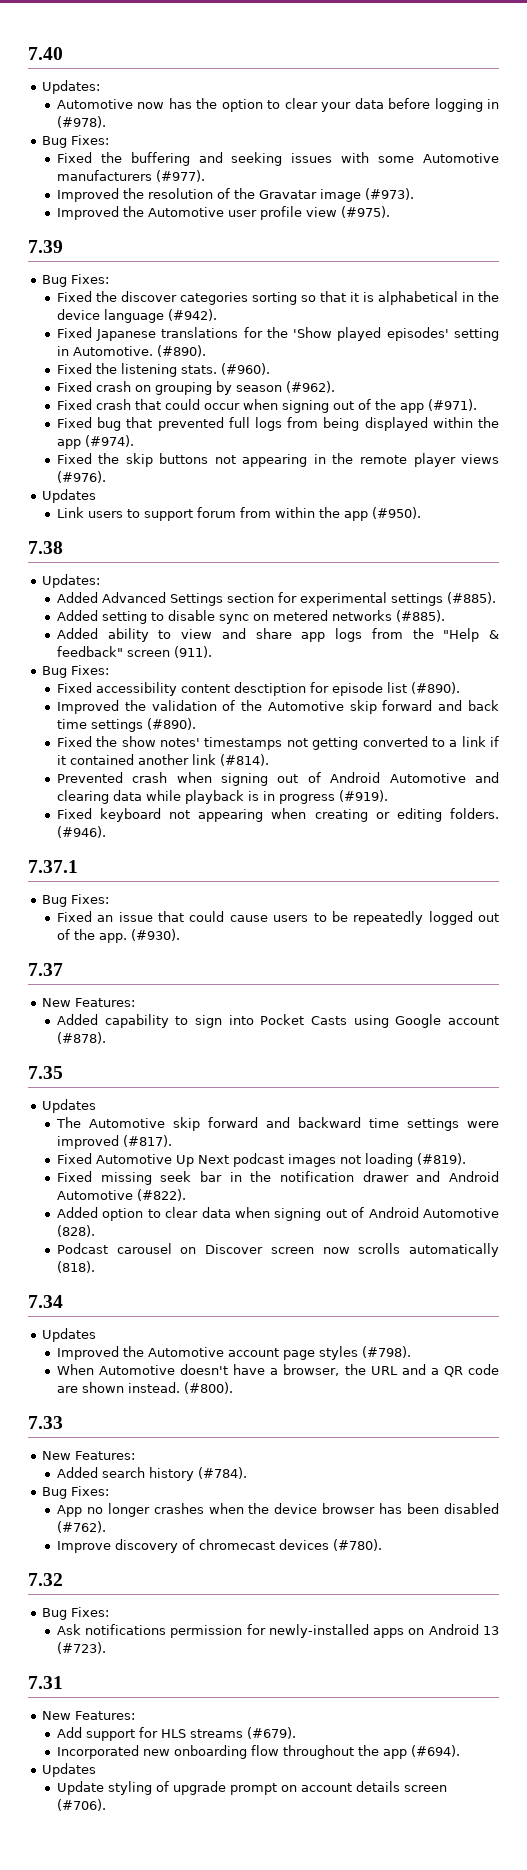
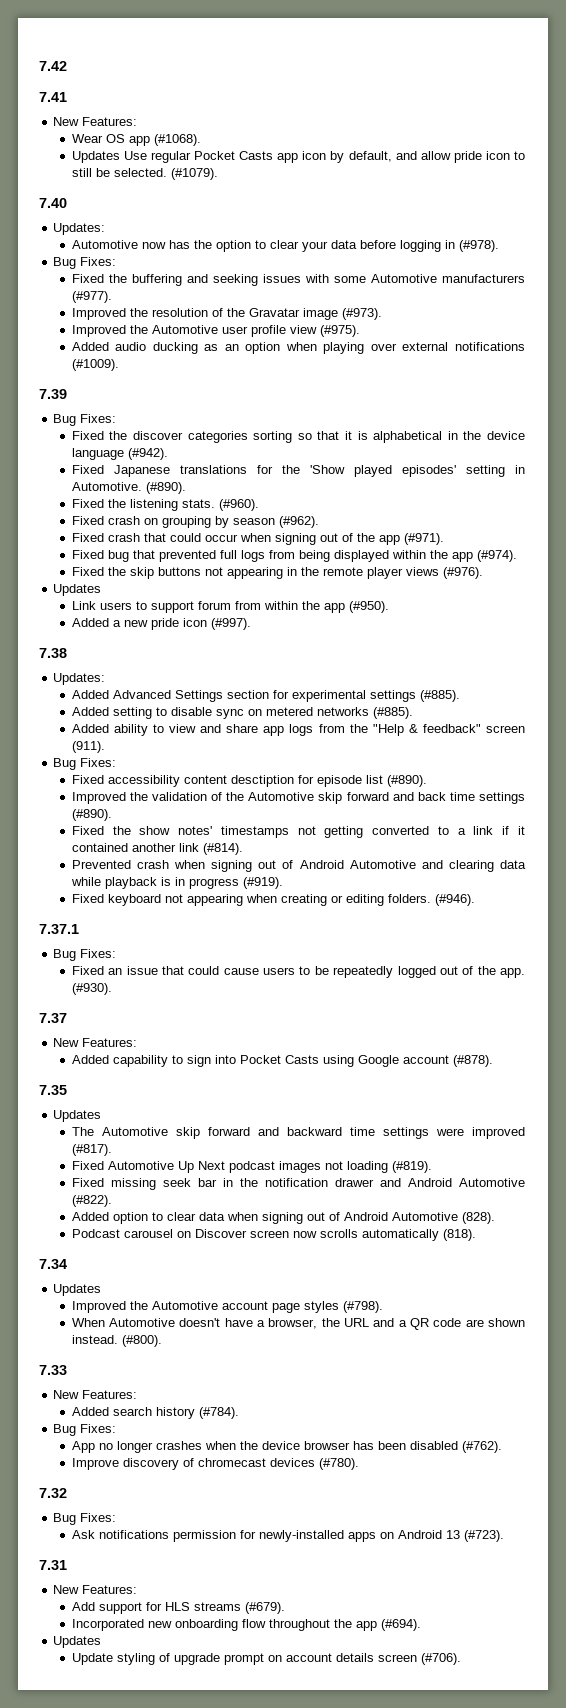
(28, 53) none -> [39,61,67,71] [39,92,67,102] [53,117,138,126] [71,134,201,146] [71,151,526,163] [71,168,218,180] 7.42 // 7.41 // New Features: // Wear OS app (#1068). // Updates Use regular Pocket Casts app icon by default, and allow pride icon to still be selected. (#1079). //
(390, 212) none -> [71,342,525,354] [71,359,119,371] // Added audio ducking as an option when playing over external notifications (#1009).
(421, 513) none -> [71,618,251,630] // Added a new pride icon (#997).

